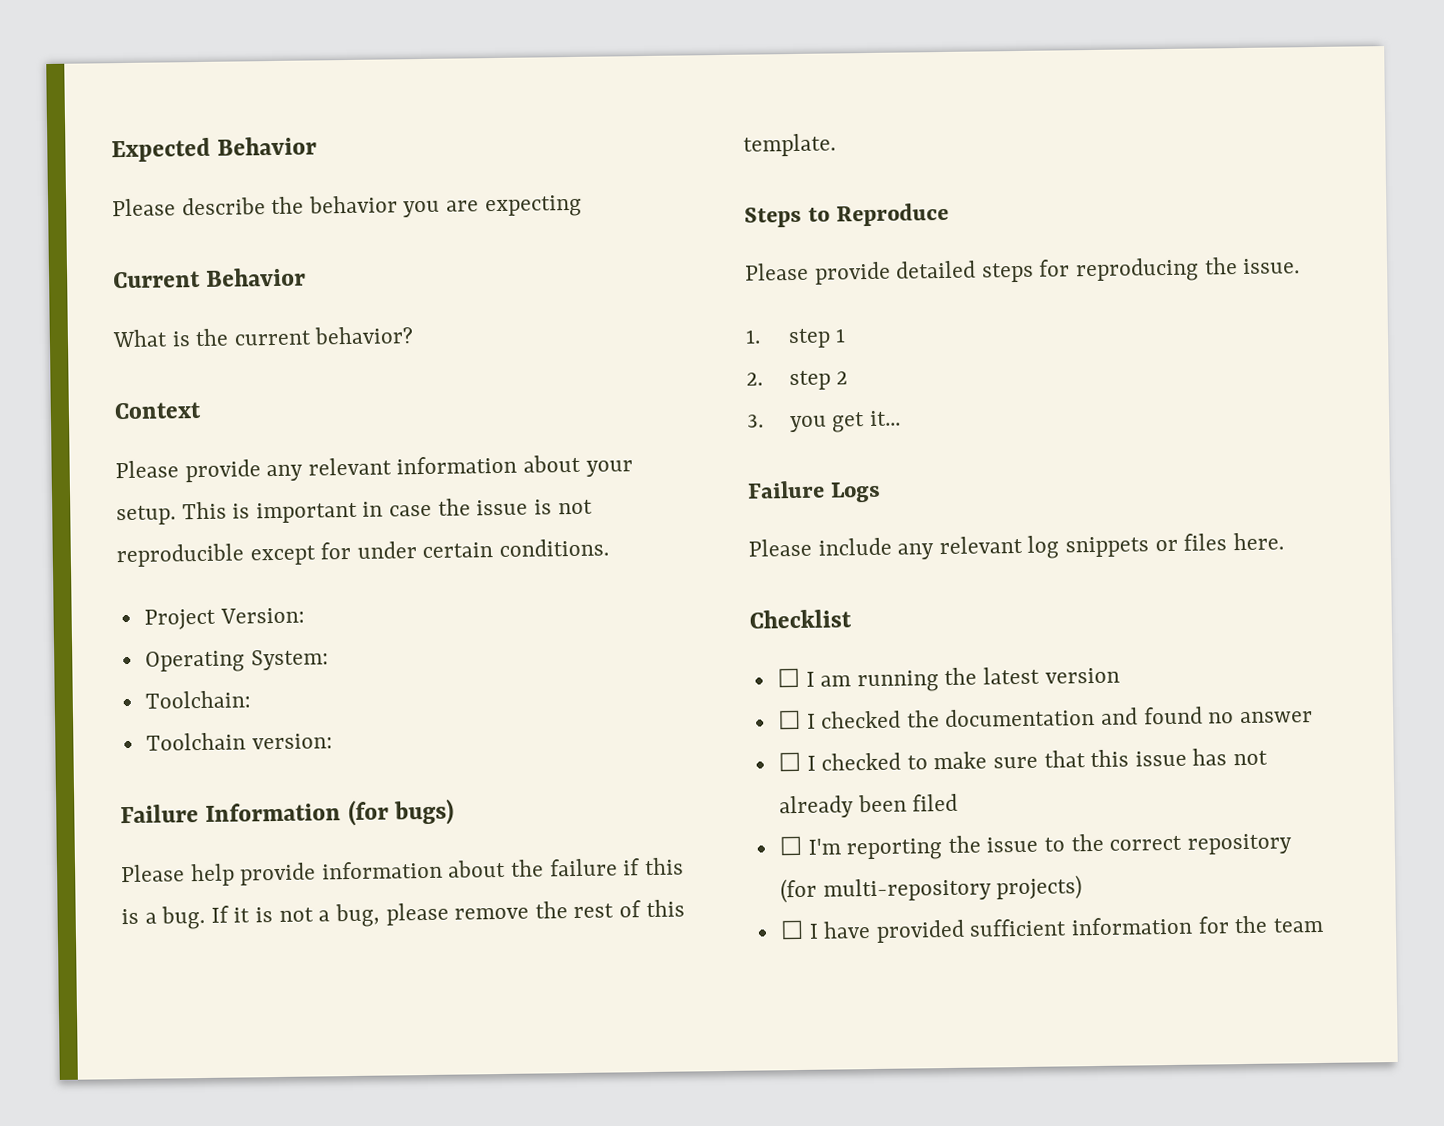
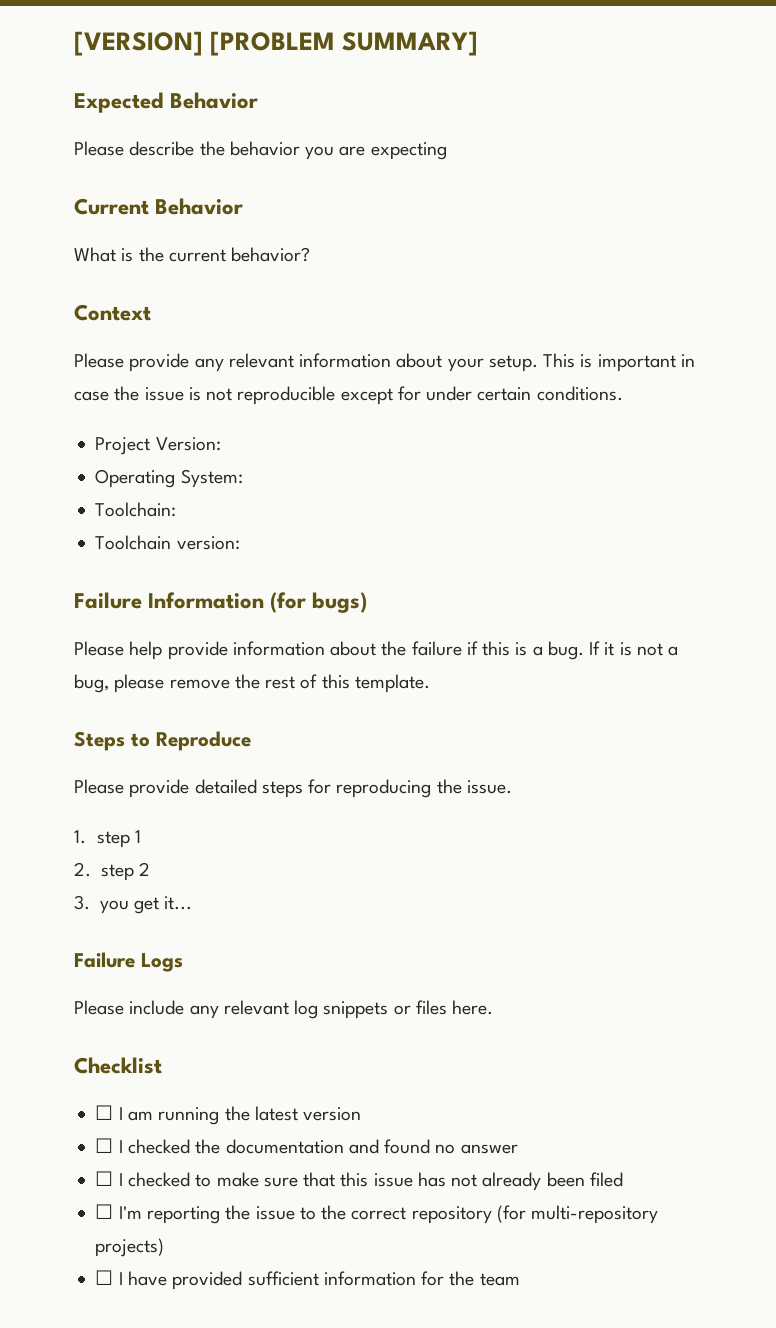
(111, 150) none -> [74,31,479,56] [VERSION] [PROBLEM SUMMARY] //

